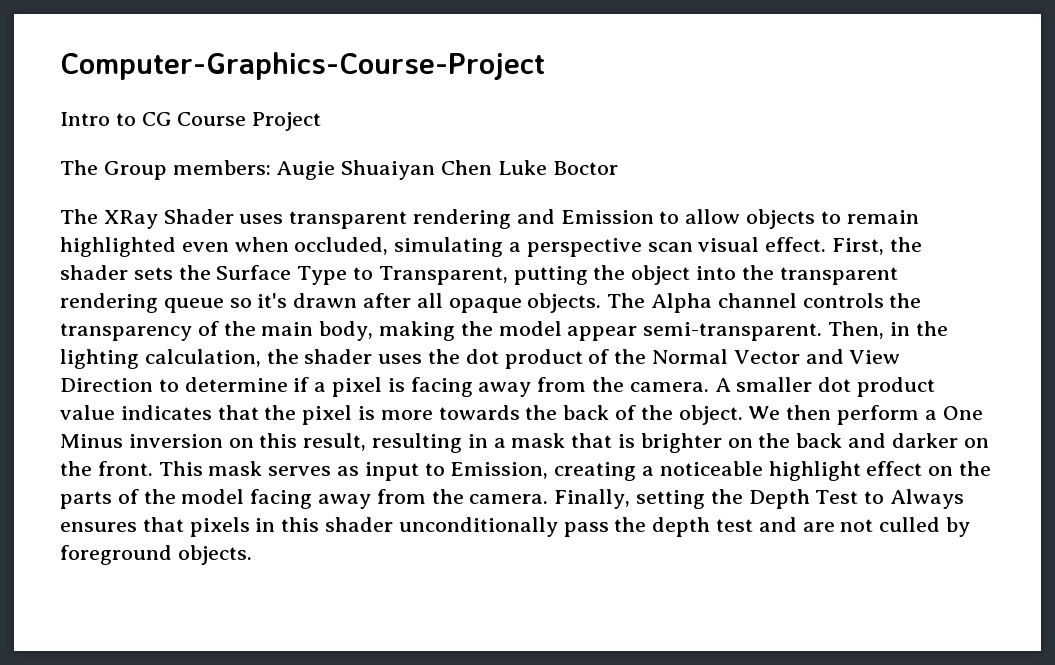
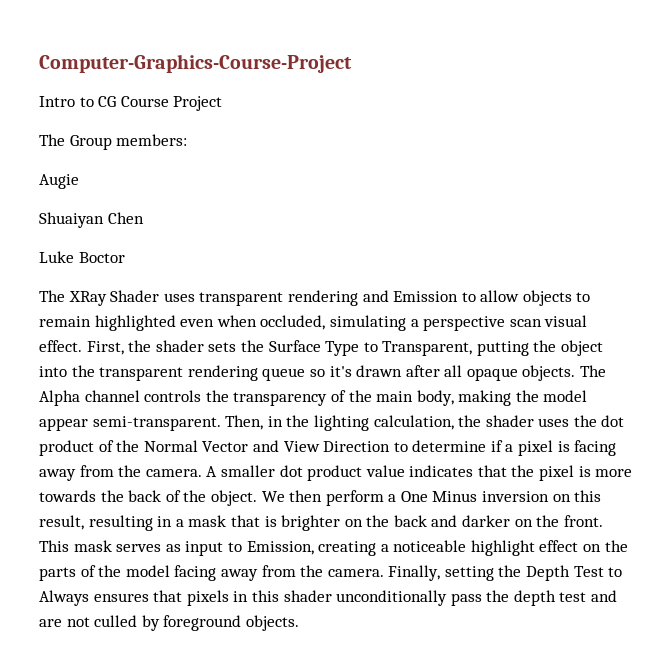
(271, 167) none -> (188, 140) //
(336, 170) none -> (79, 181) //
(493, 167) none -> (144, 218) //

